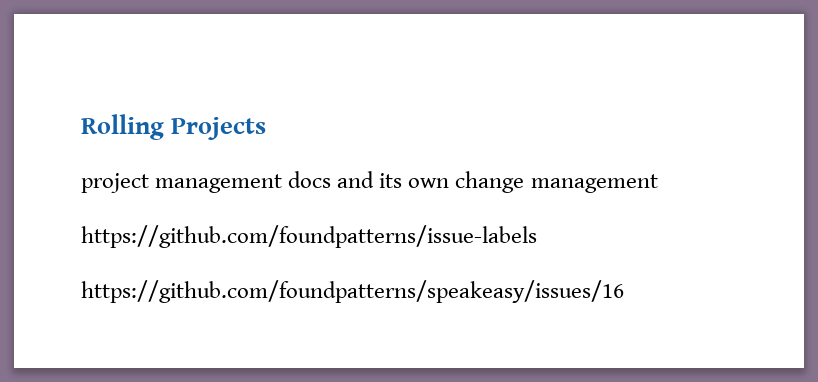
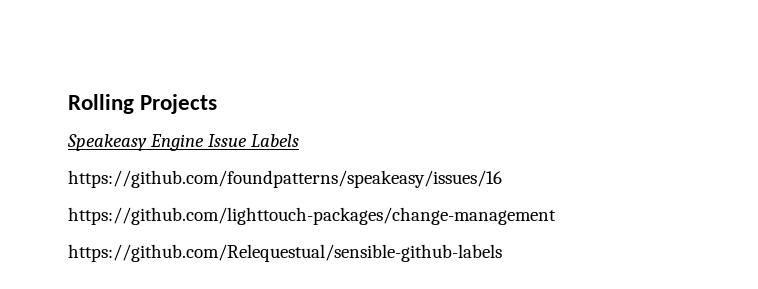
[81,171,658,193] [81,225,537,248] project management docs and its own change management // https://github.com/foundpatterns/issue-labels -> [67,134,300,151] Speakeasy Engine Issue Labels
(624, 291) none -> [68,207,556,225] [68,244,502,262] // https://github.com/lighttouch-packages/change-management // https://github.com/Relequestual/sensible-github-labels

